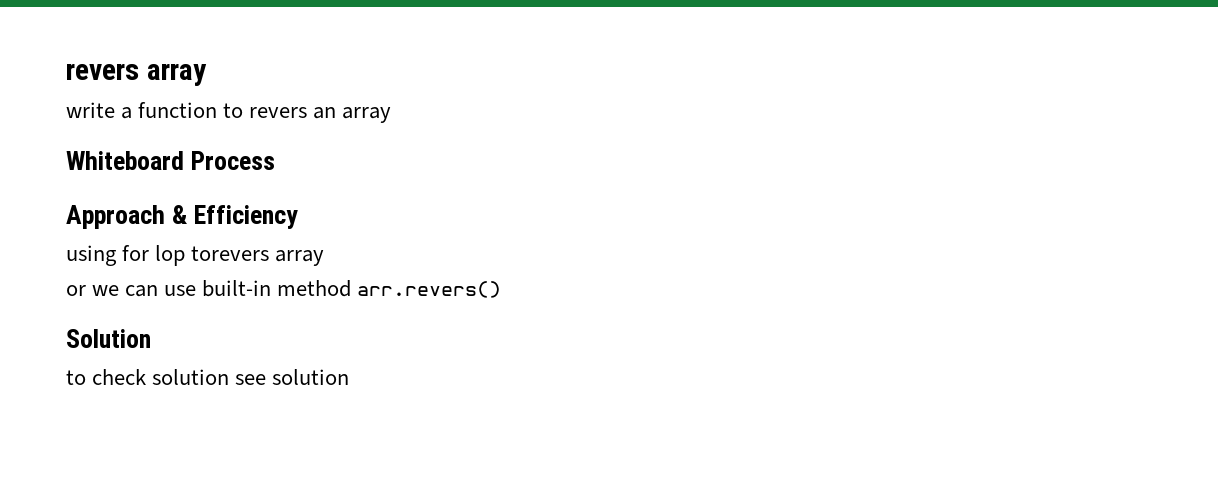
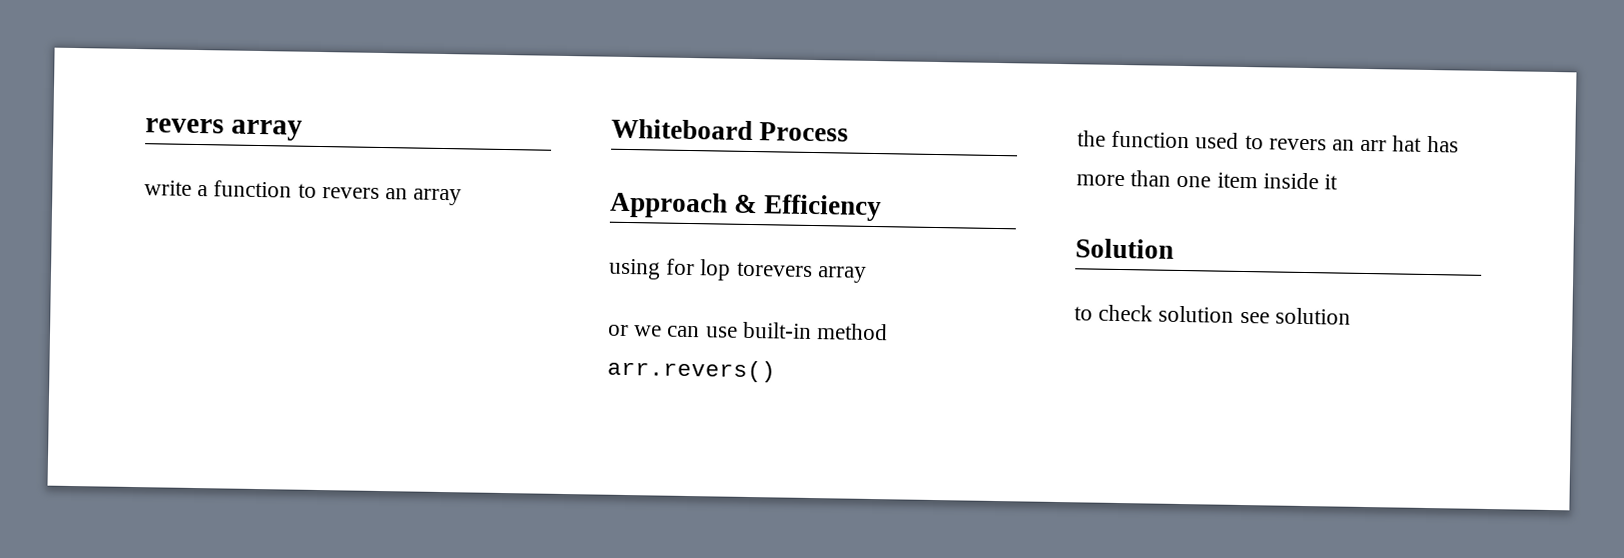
(502, 289) none -> [1077,130,1459,153] [1076,170,1339,190] // the function used to revers an arr hat has more than one item inside it

